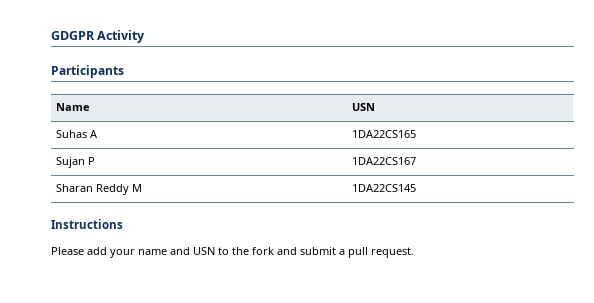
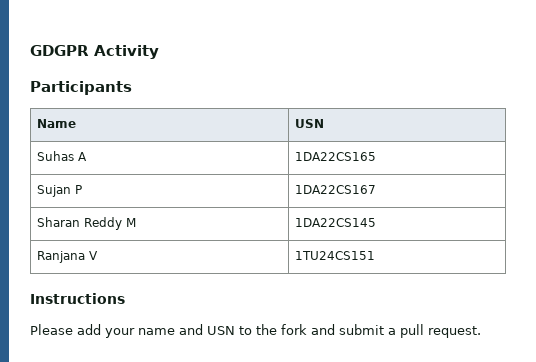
(417, 188) none -> [36,251,98,263] [294,251,375,260] // Ranjana V | 1TU24CS151

